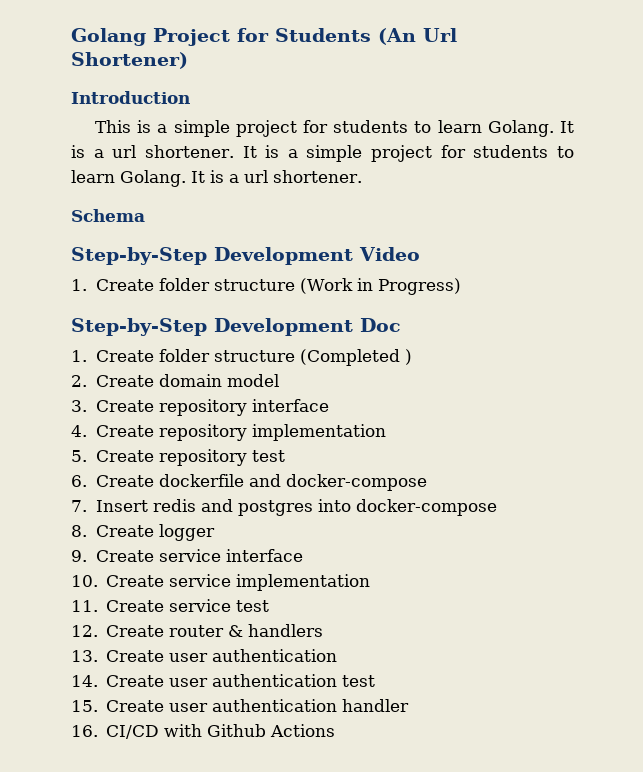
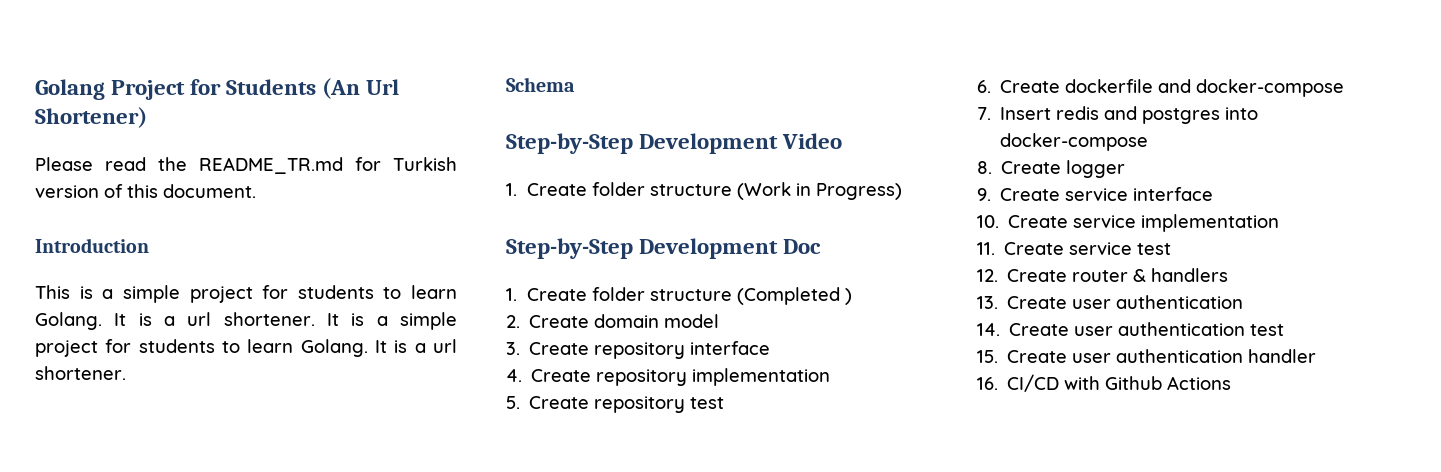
(188, 60) none -> [35,157,457,174] [35,184,256,198] // Please read the README_TR.md for Turkish version of this document.

